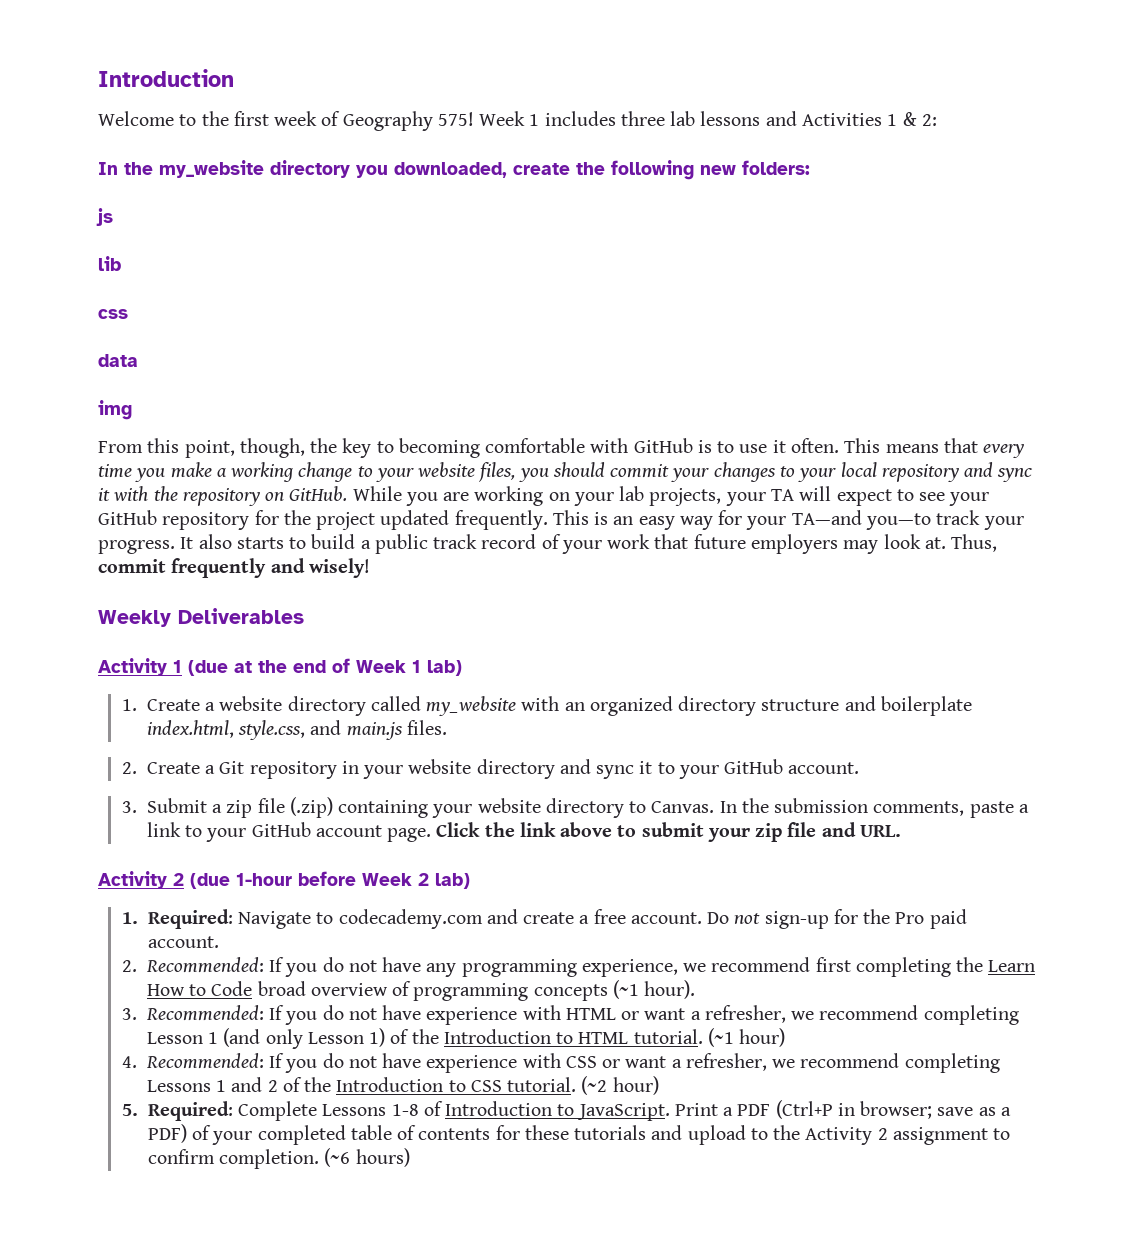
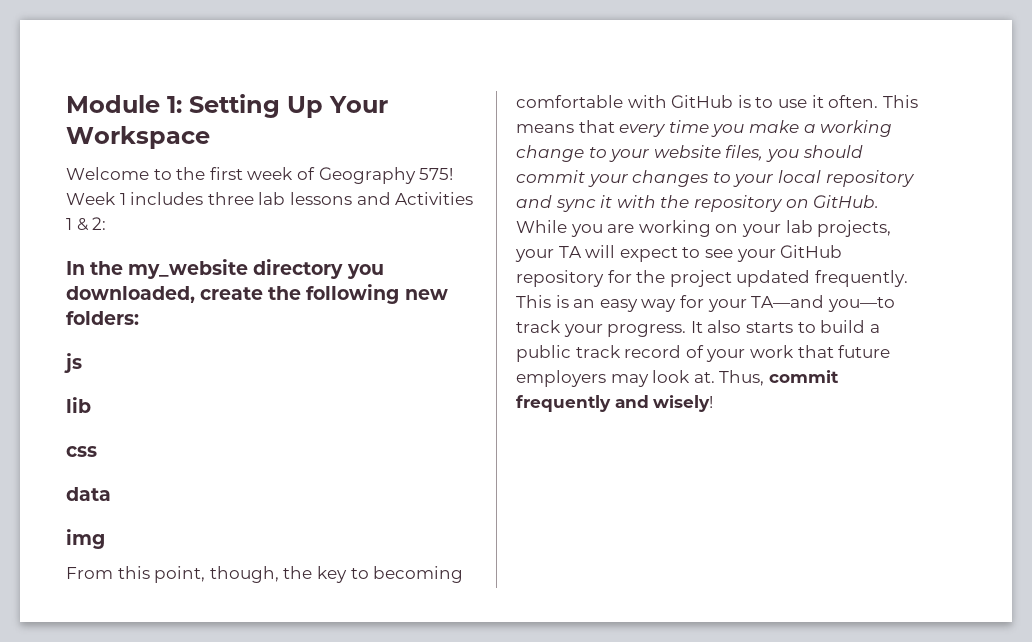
[98,69,234,87] Introduction -> [66,94,388,118] [66,126,210,149] Module 1: Setting Up Your Workspace
[98,608,304,627] [98,658,462,676] [121,696,972,716] [146,720,447,740] [121,759,860,779] [121,797,1029,818] [146,822,901,842] [98,871,470,889] [121,909,967,929] [147,936,219,948] [121,957,1036,977] [146,980,696,1001] [121,1005,1019,1025] [146,1028,786,1049] [121,1053,1000,1073] [146,1076,659,1095] [121,1100,1011,1121] [147,1124,1011,1145] [147,1148,410,1169] // Weekly Deliverables // Activity 1 (due at the end of Week 1 lab) // 1. Create a website directory called my_website with an organized directory structure and boilerplate index.html, style.css, and main.js files. // 2. Create a Git repository in your website directory and sync it to your GitHub account. // 3. Submit a zip file (.zip) containing your website directory to Canvas. In the submission comments, paste a link to your GitHub account page. Click the link above to submit your zip file and URL. // Activity 2 (due 1-hour before Week 2 lab) // 1. Required: Navigate to codecademy.com and create a free account. Do not sign-up for the Pro paid account. // 2. Recommended: If you do not have any programming experience, we recommend first completing the Learn How to Code broad overview of programming concepts (~1 hour). // 3. Recommended: If you do not have experience with HTML or want a refresher, we recommend completing Lesson 1 (and only Lesson 1) of the Introduction to HTML tutorial. (~1 hour) // 4. Recommended: If you do not have experience with CSS or want a refresher, we recommend completing Lessons 1 and 2 of the Introduction to CSS tutorial. (~2 hour) // 5. Required: Complete Lessons 1-8 of Introduction to JavaScript. Print a PDF (Ctrl+P in browser; save as a PDF) of your completed table of contents for these tutorials and upload to the Activity 2 assignment to confirm completion. (~6 hours) -> (714, 403) none

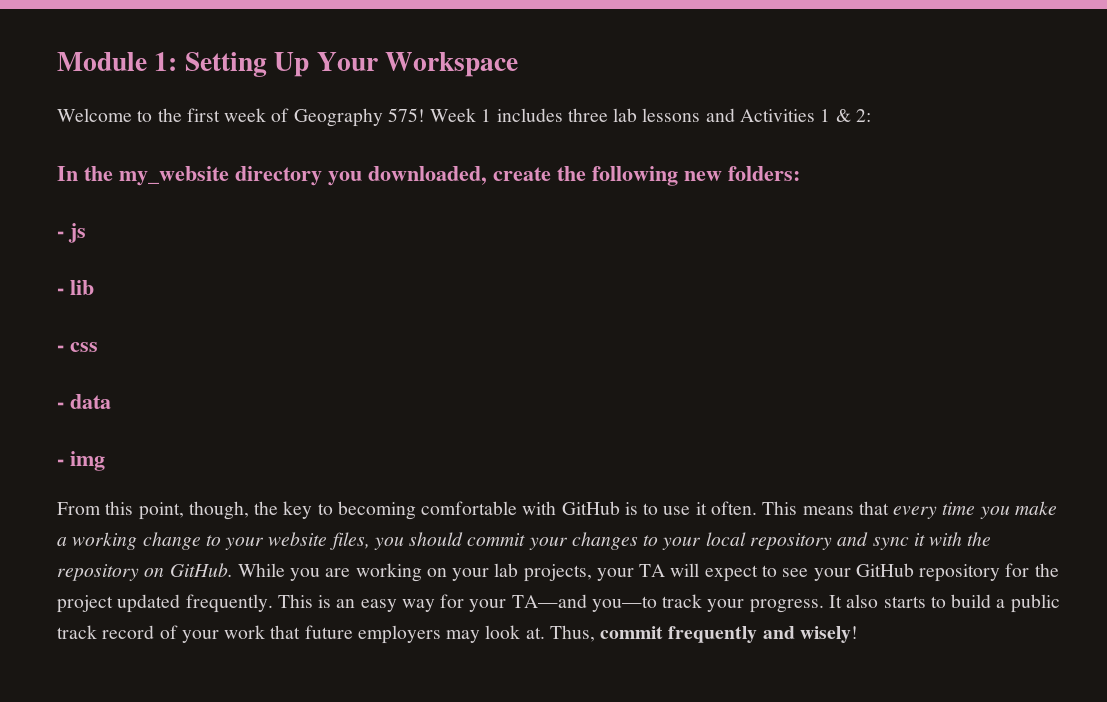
(139, 318) none -> [57,231,64,238] -
(82, 363) none -> [57,288,64,295] -
(91, 405) none -> [57,345,64,352] -
(97, 451) none -> [57,402,64,409] -
(111, 494) none -> [57,459,64,466] -

